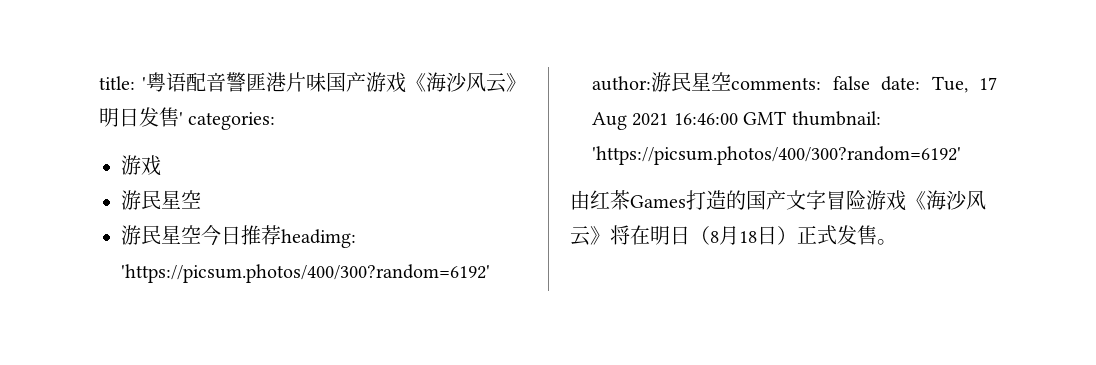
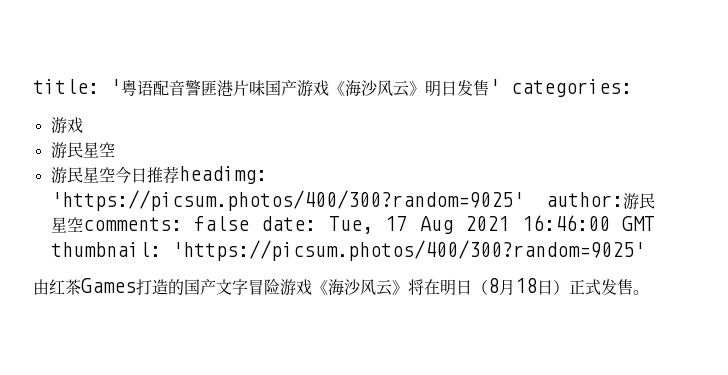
[121,264,490,283] 'https://picsum.photos/400/300?random=6192' -> [50,190,524,211] 'https://picsum.photos/400/300?random=9025'
[592,146,961,165] 'https://picsum.photos/400/300?random=6192' -> [171,240,645,261] 'https://picsum.photos/400/300?random=9025'

